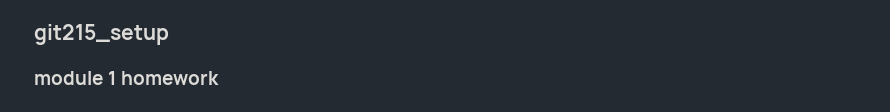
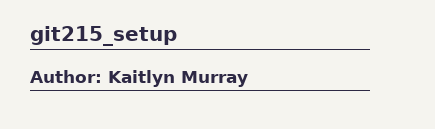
[34,71,220,85] module 1 homework -> [30,70,248,87] Author: Kaitlyn Murray

